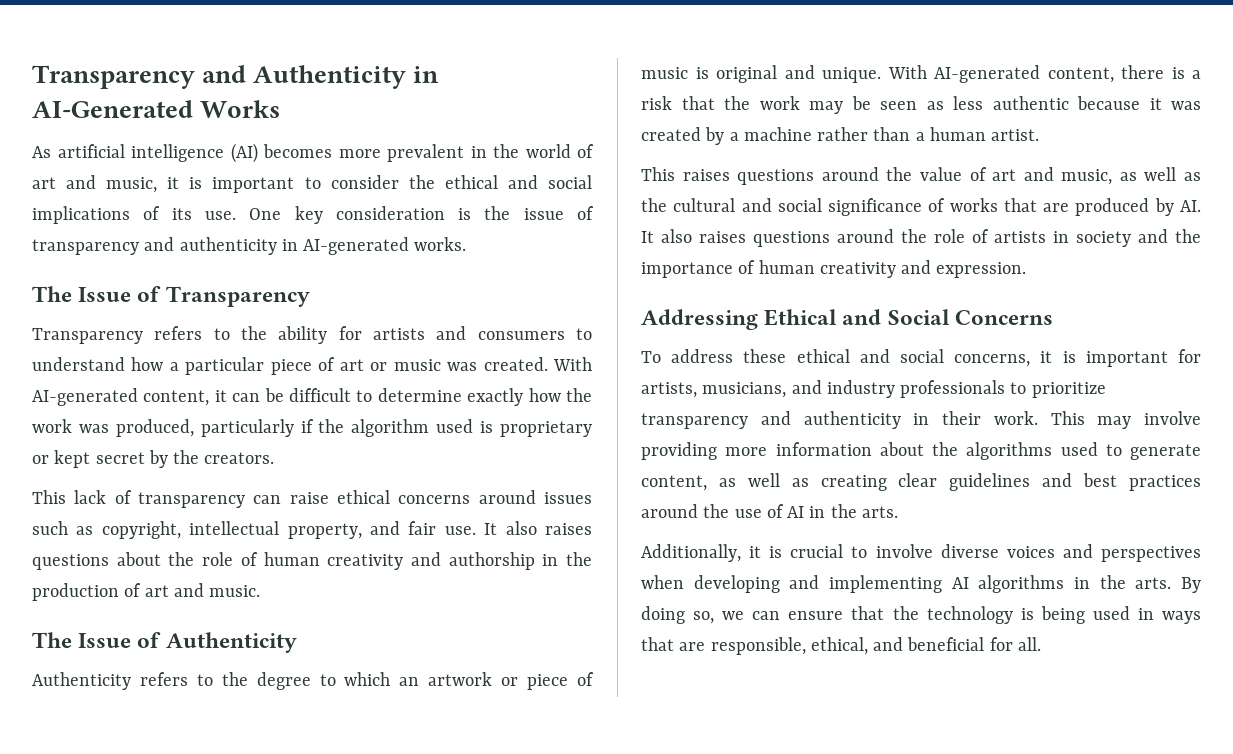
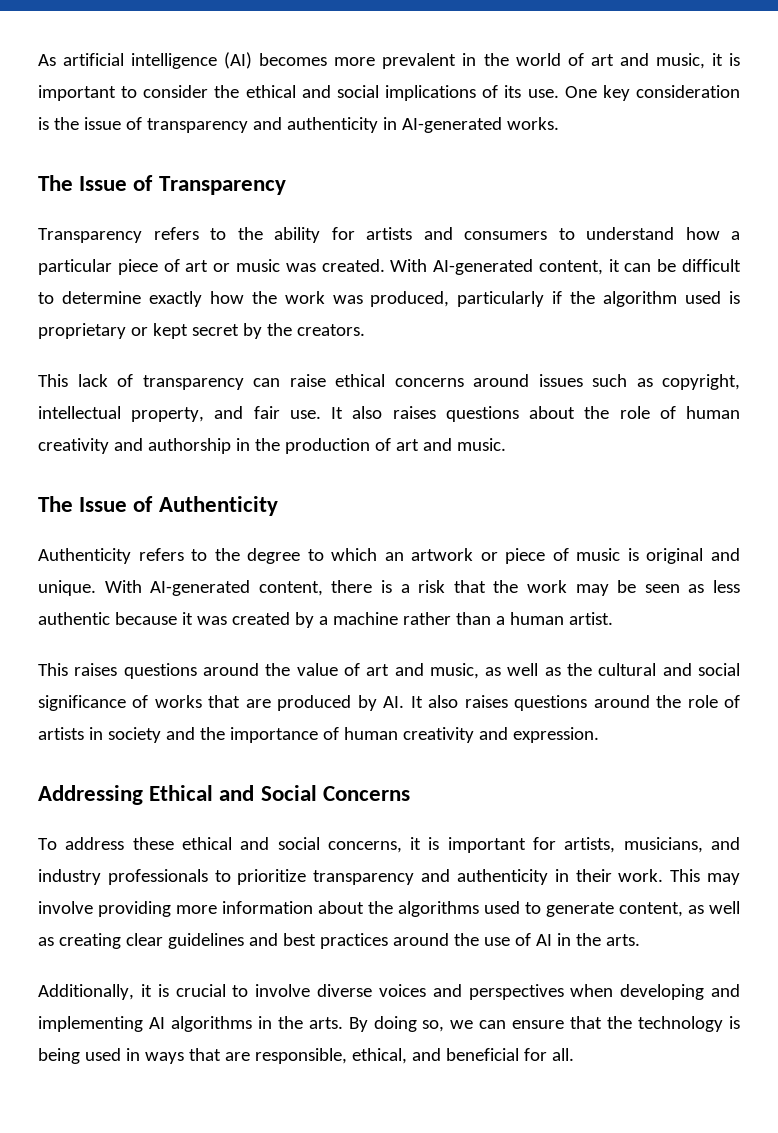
[32,65,440,89] [32,100,281,118] Transparency and Authenticity in AI-Generated Works // -> (38, 60) none

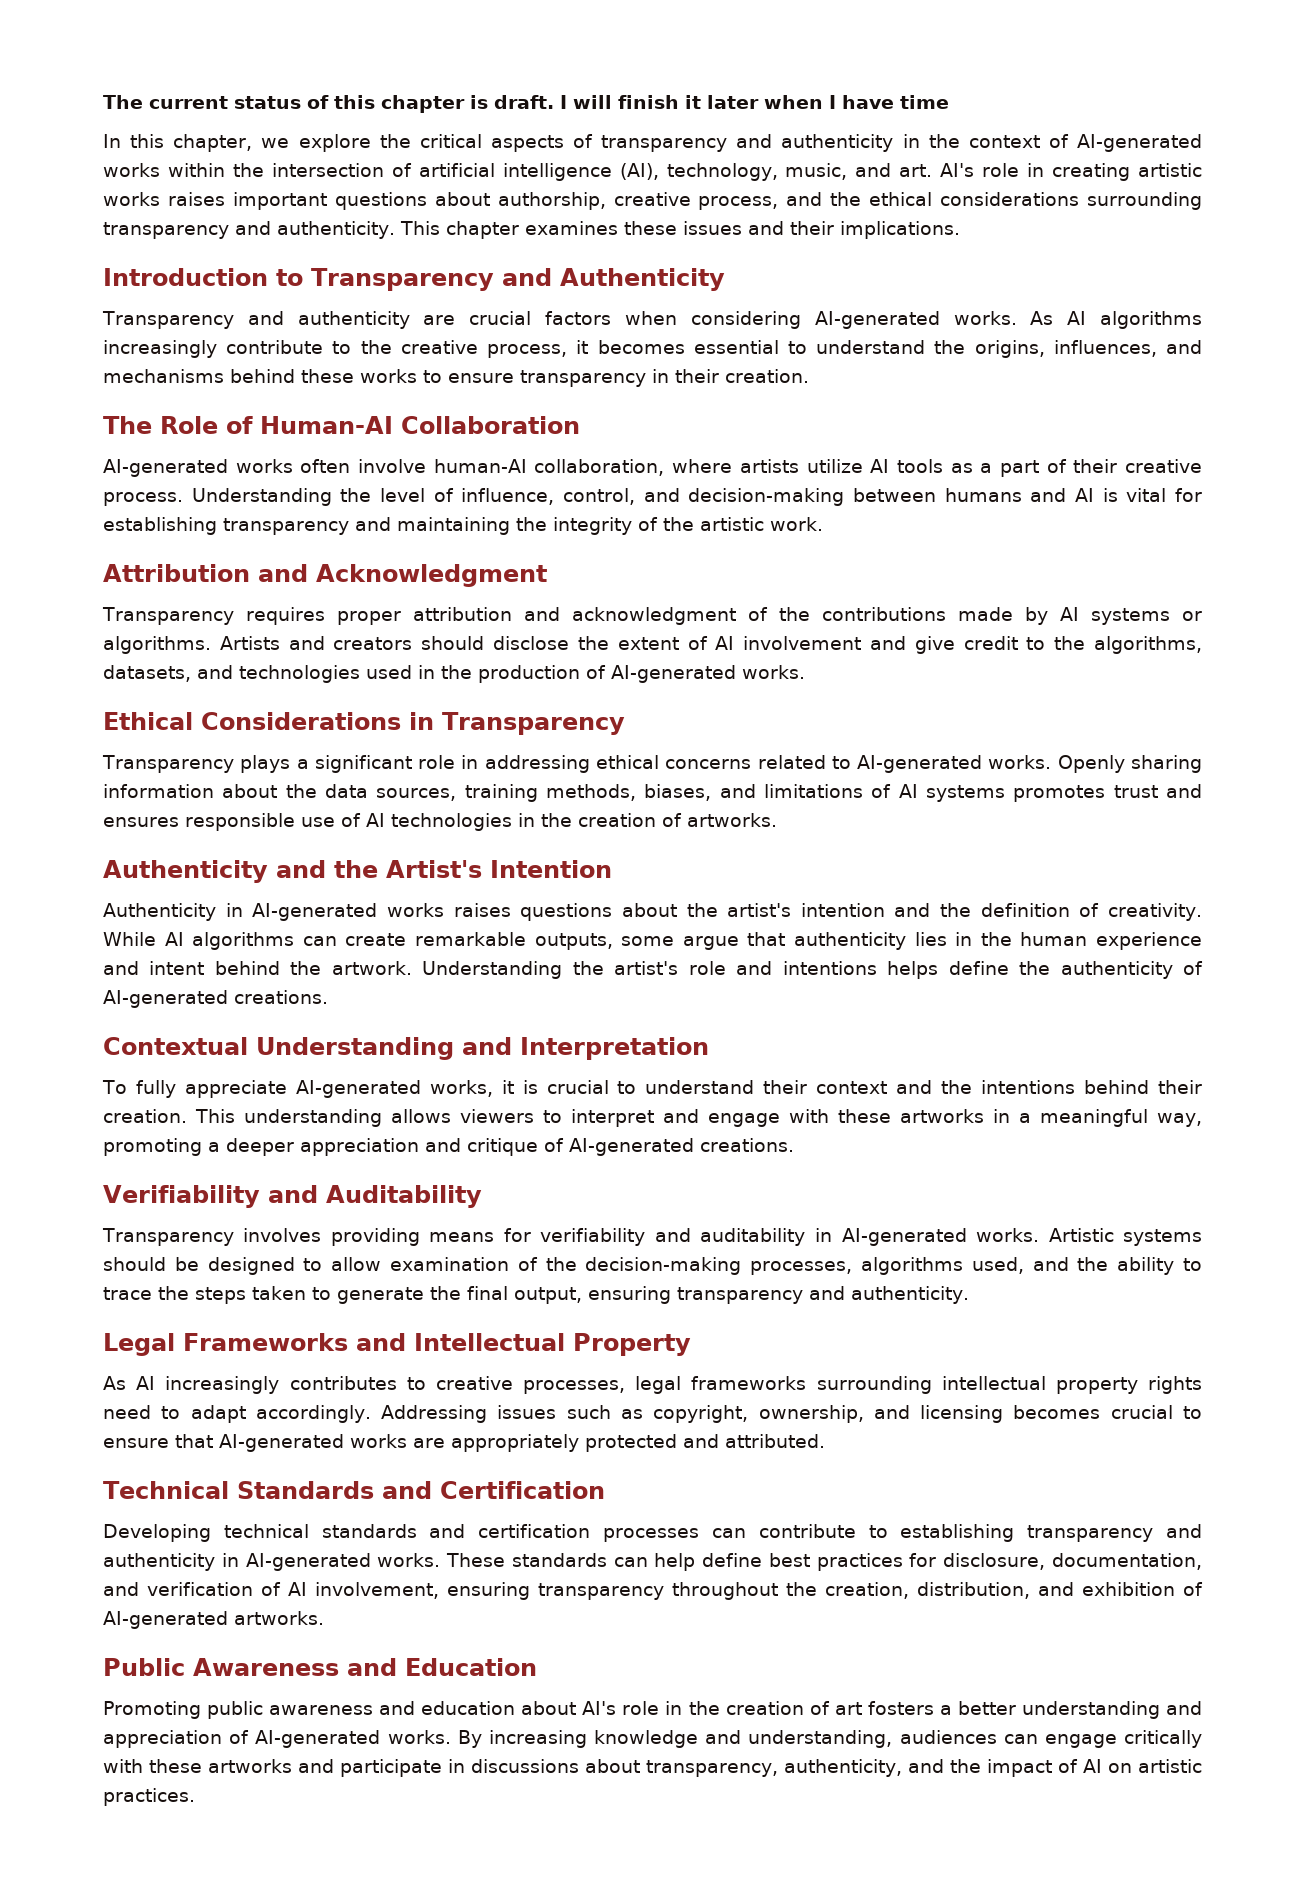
[38,52,741,69] [38,85,740,101] [38,117,142,130] As artificial intelligence (AI) becomes more prevalent in the world of art and music, it is important to consider the ethical and social implications of its use. One key consideration is the issue of -> [103,95,949,113] [103,134,1202,152] [103,163,1202,181] [103,192,1202,210] [103,221,960,239] [103,268,725,291] [102,311,1202,329] [103,340,1202,358] [103,369,809,387] [103,416,580,434] [103,459,1202,477] [103,488,1202,506] [103,517,823,535] [103,564,547,587] [102,607,1202,625] [103,636,1202,654] [103,665,805,683] [103,712,625,735] [102,755,1202,773] [103,784,1203,802] [103,813,777,831] [103,860,612,883] [103,903,1203,921] [103,932,1203,950] [103,961,1204,979] [103,990,328,1008] [103,1037,709,1060] [102,1080,1202,1098] [103,1109,1202,1127] [103,1138,794,1156] [103,1185,482,1208] [102,1228,1202,1246] [103,1257,1202,1275] [103,1286,969,1304] [103,1333,691,1356] [103,1376,1202,1394] [103,1405,1202,1423] [103,1434,825,1452] [103,1481,605,1499] [103,1524,1015,1542] The current status of this chapter is draft. I will finish it later when I have time // In this chapter, we explore the critical aspects of transparency and authenticity in the context of AI-generated works within the intersection of artificial intelligence (AI), technology, music, and art. AI's role in creating artistic works raises important questions about authorship, creative process, and the ethical considerations surrounding transparency and authenticity. This chapter examines these issues and their implications. // Introduction to Transparency and Authenticity // Transparency and authenticity are crucial factors when considering AI-generated works. As AI algorithms increasingly contribute to the creative process, it becomes essential to understand the origins, influences, and mechanisms behind these works to ensure transparency in their creation. // The Role of Human-AI Collaboration // AI-generated works often involve human-AI collaboration, where artists utilize AI tools as a part of their creative process. Understanding the level of influence, control, and decision-making between humans and AI is vital for establishing transparency and maintaining the integrity of the artistic work. // Attribution and Acknowledgment // Transparency requires proper attribution and acknowledgment of the contributions made by AI systems or algorithms. Artists and creators should disclose the extent of AI involvement and give credit to the algorithms, datasets, and technologies used in the production of AI-generated works. // Ethical Considerations in Transparency // Transparency plays a significant role in addressing ethical concerns related to AI-generated works. Openly sharing information about the data sources, training methods, biases, and limitations of AI systems promotes trust and ensures responsible use of AI technologies in the creation of artworks. // Authenticity and the Artist's Intention // Authenticity in AI-generated works raises questions about the artist's intention and the definition of creativity. While AI algorithms can create remarkable outputs, some argue that authenticity lies in the human experience and intent behind the artwork. Understanding the artist's role and intentions helps define the authenticity of AI-generated creations. // Contextual Understanding and Interpretation // To fully appreciate AI-generated works, it is crucial to understand their context and the intentions behind their creation. This understanding allows viewers to interpret and engage with these artworks in a meaningful way, promoting a deeper appreciation and critique of AI-generated creations. // Verifiability and Auditability // Transparency involves providing means for verifiability and auditability in AI-generated works. Artistic systems should be designed to allow examination of the decision-making processes, algorithms used, and the ability to trace the steps taken to generate the final output, ensuring transparency and authenticity. // Legal Frameworks and Intellectual Property // As AI increasingly contributes to creative processes, legal frameworks surrounding intellectual property rights need to adapt accordingly. Addressing issues such as copyright, ownership, and licensing becomes crucial to ensure that AI-generated works are appropriately protected and attributed. // Technical Standards and Certification // Developing technical standards and certification processes can contribute to establishing
[38,175,286,195] [38,227,740,243] [38,259,742,275] [38,291,740,307] [38,323,365,339] [38,374,740,390] [38,406,741,422] [38,438,506,454] [38,496,278,516] [38,548,740,564] [38,580,741,596] [38,612,613,628] [38,663,740,679] [38,695,741,711] [38,727,599,743] [38,785,410,805] [38,837,740,853] [38,869,741,885] [38,901,740,917] [38,933,640,949] [38,984,741,1000] [38,1016,740,1032] [38,1048,574,1064] // The Issue of Transparency // Transparency refers to the ability for artists and consumers to understand how a particular piece of art or music was created. With AI-generated content, it can be difficult to determine exactly how the work was produced, particularly if the algorithm used is proprietary or kept secret by the creators. // This lack of transparency can raise ethical concerns around issues such as copyright, intellectual property, and fair use. It also raises questions about the role of human creativity and authorship in the production of art and music. // The Issue of Authenticity // Authenticity refers to the degree to which an artwork or piece of music is original and unique. With AI-generated content, there is a risk that the work may be seen as less authentic because it was created by a machine rather than a human artist. // This raises questions around the value of art and music, as well as the cultural and social significance of works that are produced by AI. It also raises questions around the role of artists in society and the importance of human creativity and expression. // Addressing Ethical and Social Concerns // To address these ethical and social concerns, it is important for artists, musicians, and industry professionals to prioritize transparency and authenticity in their work. This may involve providing more information about the algorithms used to generate content, as well as creating clear guidelines and best practices around the use of AI in the arts. // Additionally, it is crucial to involve diverse voices and perspectives when developing and implementing AI algorithms in the arts. By doing so, we can ensure that the technology is being used in ways that are responsible, ethical, and beneficial for all. -> [446,1553,1202,1571] [103,1582,1203,1600] [103,1611,324,1629] [103,1658,537,1676] [103,1701,1202,1719] [103,1730,1202,1748] [103,1759,1202,1777] [103,1788,195,1806] These standards can help define best practices for disclosure, documentation, and verification of AI involvement, ensuring transparency throughout the creation, distribution, and exhibition of AI-generated artworks. // Public Awareness and Education // Promoting public awareness and education about AI's role in the creation of art fosters a better understanding and appreciation of AI-generated works. By increasing knowledge and understanding, audiences can engage critically with these artworks and participate in discussions about transparency, authenticity, and the impact of AI on artistic practices.

